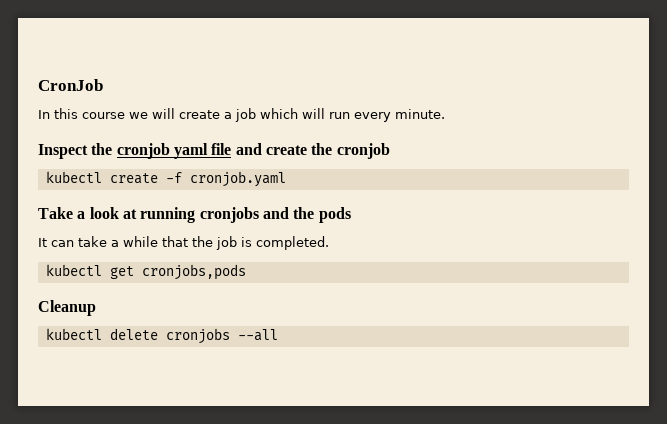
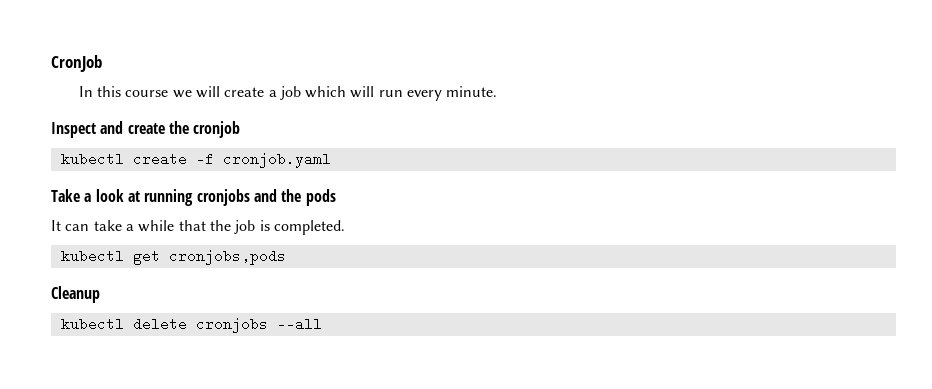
[91,143,232,159] the cronjob yaml file -> (96, 130) none

